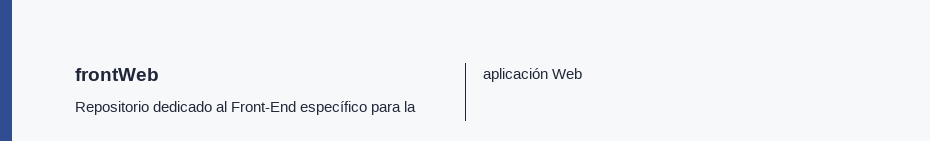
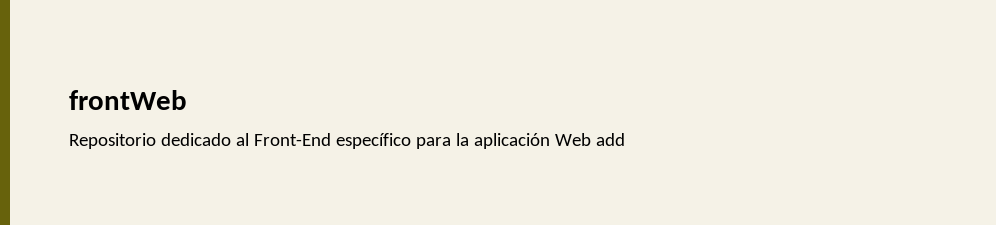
(583, 73) none -> [595,133,625,146] add

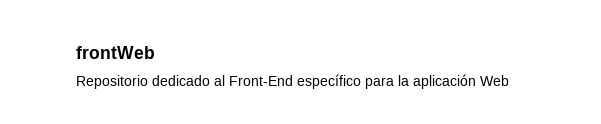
[595,133,625,146] add -> (509, 80) none

